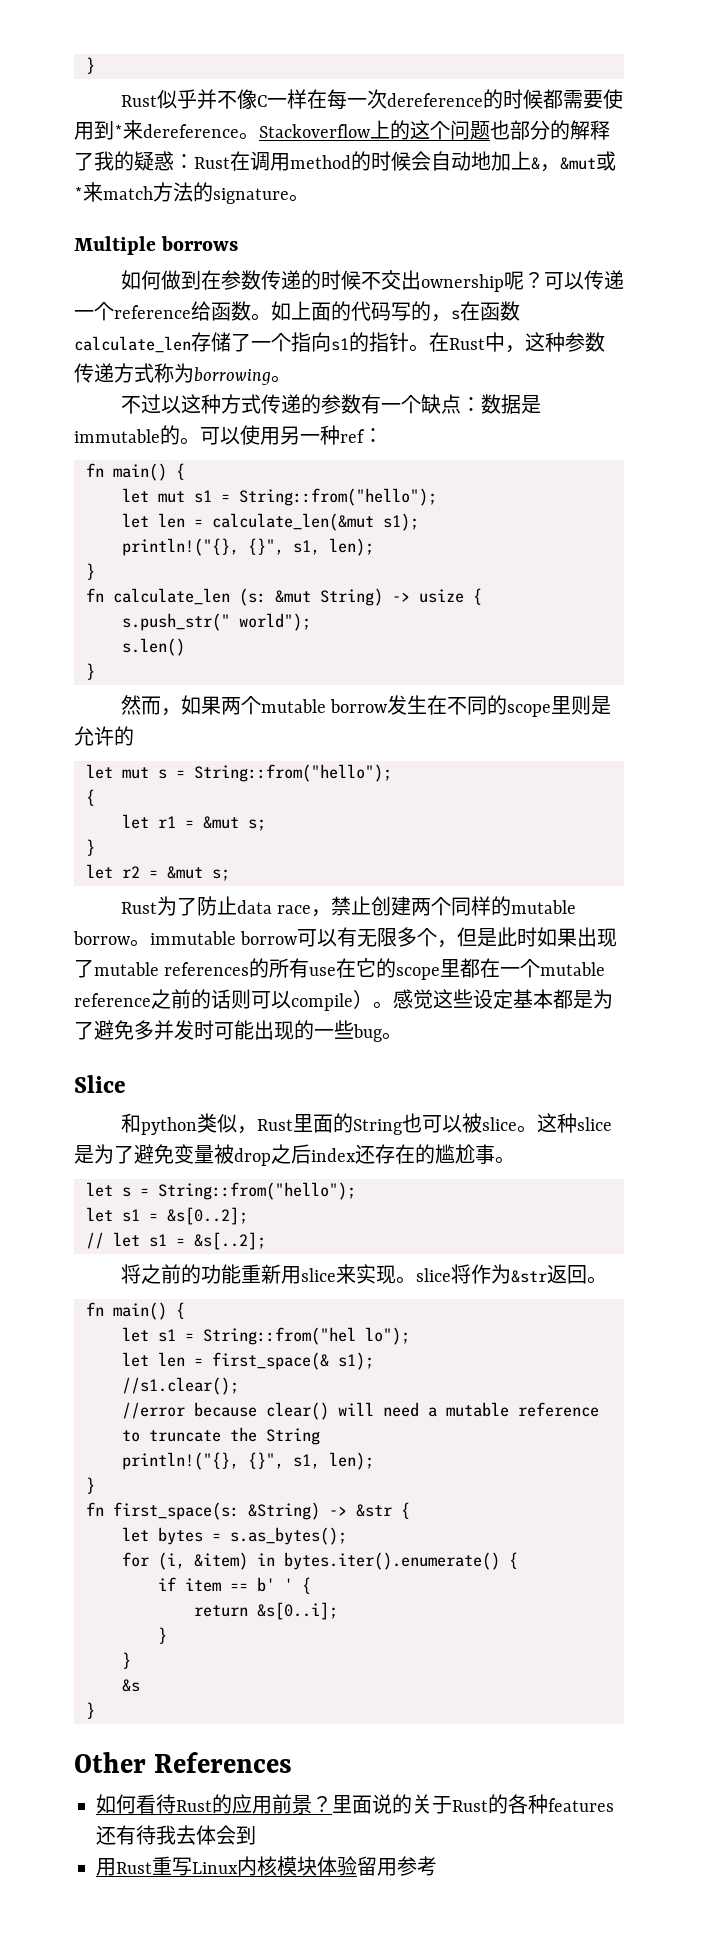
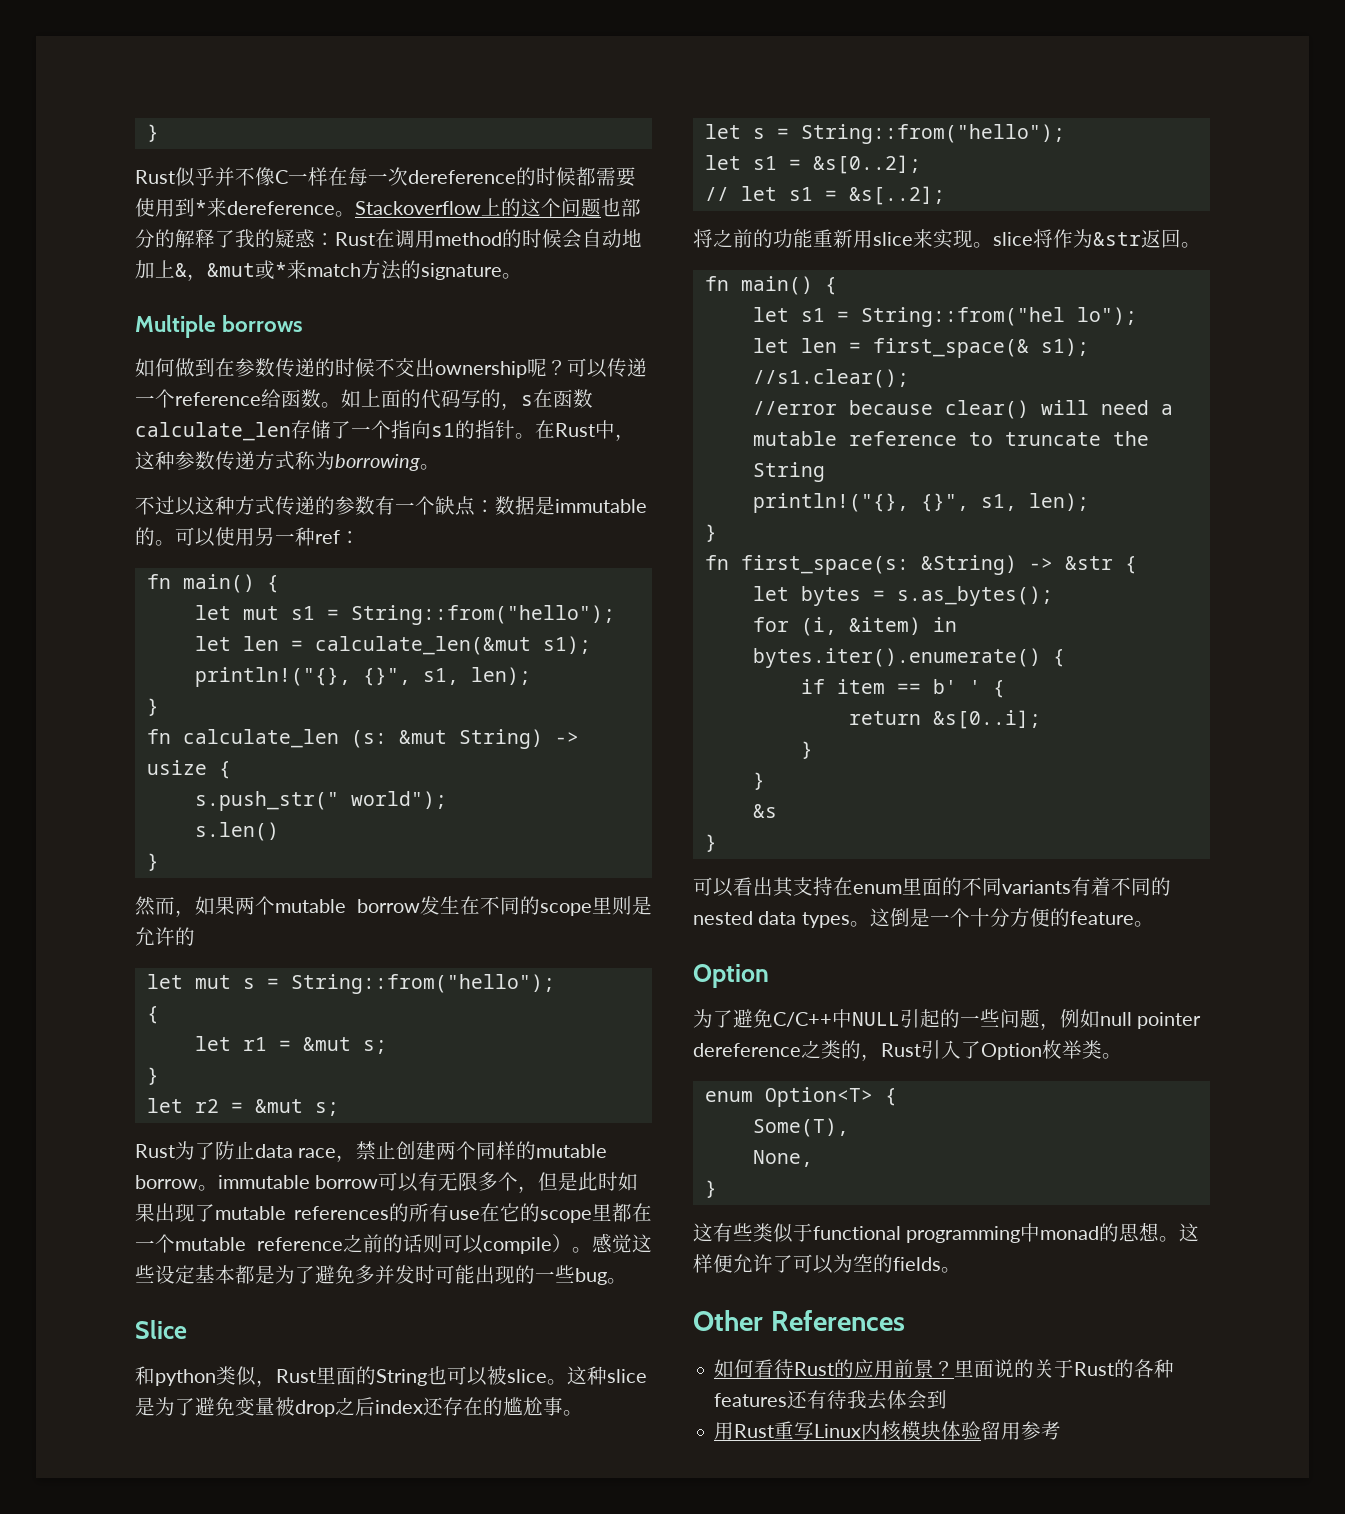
(95, 1710) none -> [693,877,1171,897] [693,908,1154,928] [693,964,769,988] [693,1009,1202,1030] [693,1040,1122,1061] [704,1087,897,1107] [752,1118,849,1137] [752,1150,813,1167] [704,1180,717,1198] [693,1222,1200,1243] [693,1254,961,1274] // 可以看出其支持在enum里面的不同variants有着不同的nested data types。这倒是一个十分方便的feature。 // Option // 为了避免C/C++中NULL引起的一些问题，例如null pointer dereference之类的，Rust引入了Option枚举类。 // enum Option<T> { // Some(T), // None, // } // 这有些类似于functional programming中monad的思想。这样便允许了可以为空的fields。

